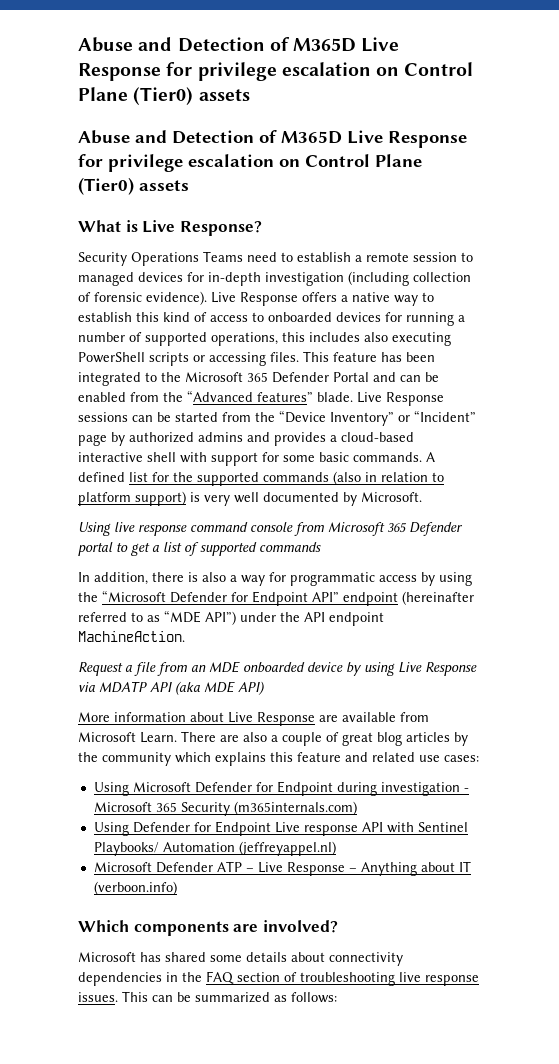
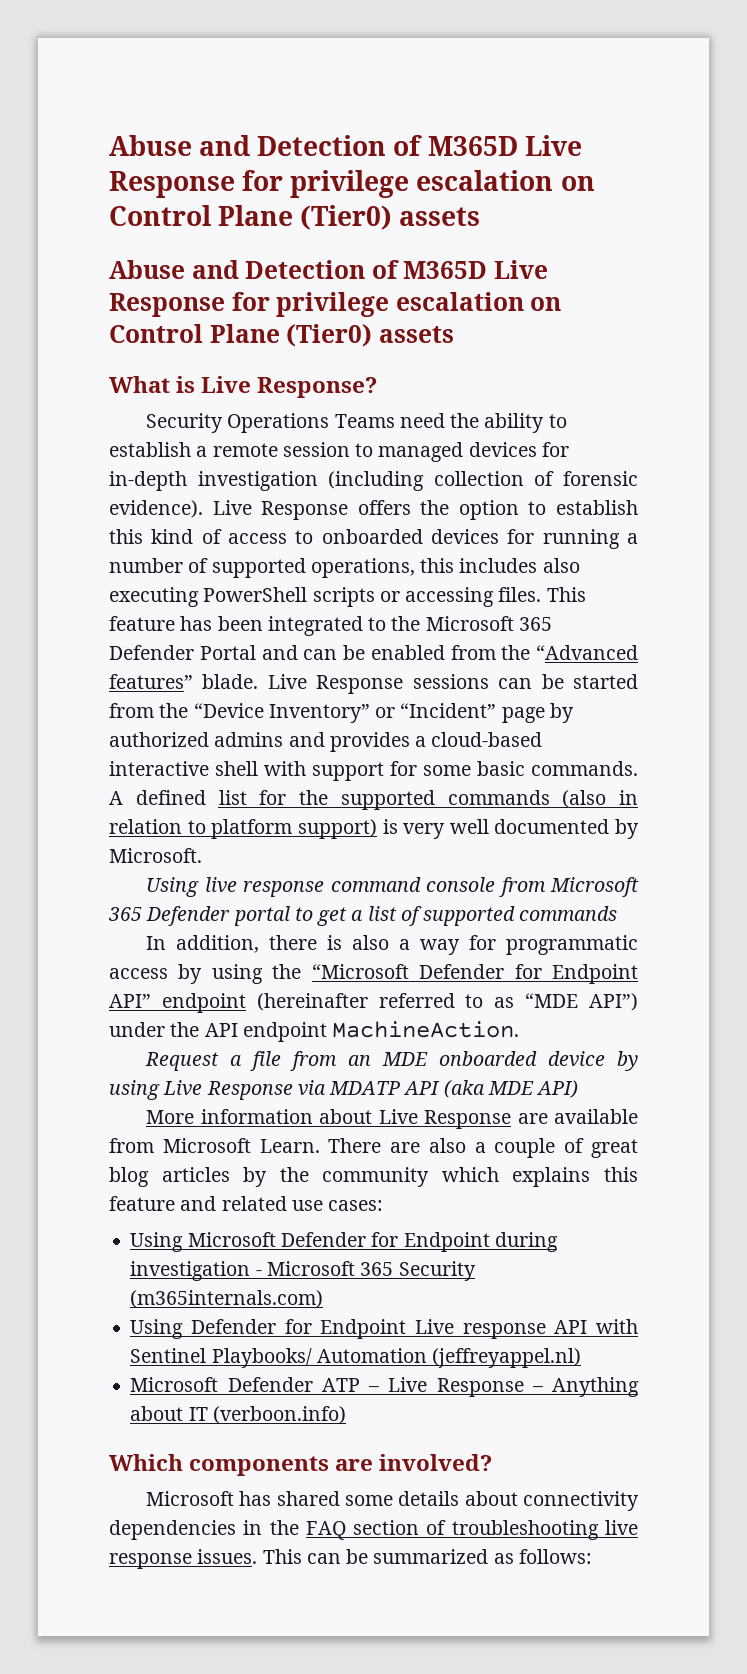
(277, 257) none -> [450,413,545,433] the ability
[341,292,418,306] a native way -> [420,500,519,520] the option

